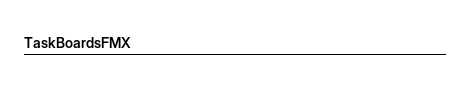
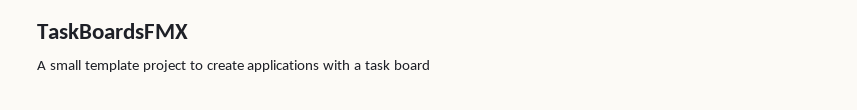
(131, 42) none -> [37,60,431,72] // A small template project to create applications with a task board

